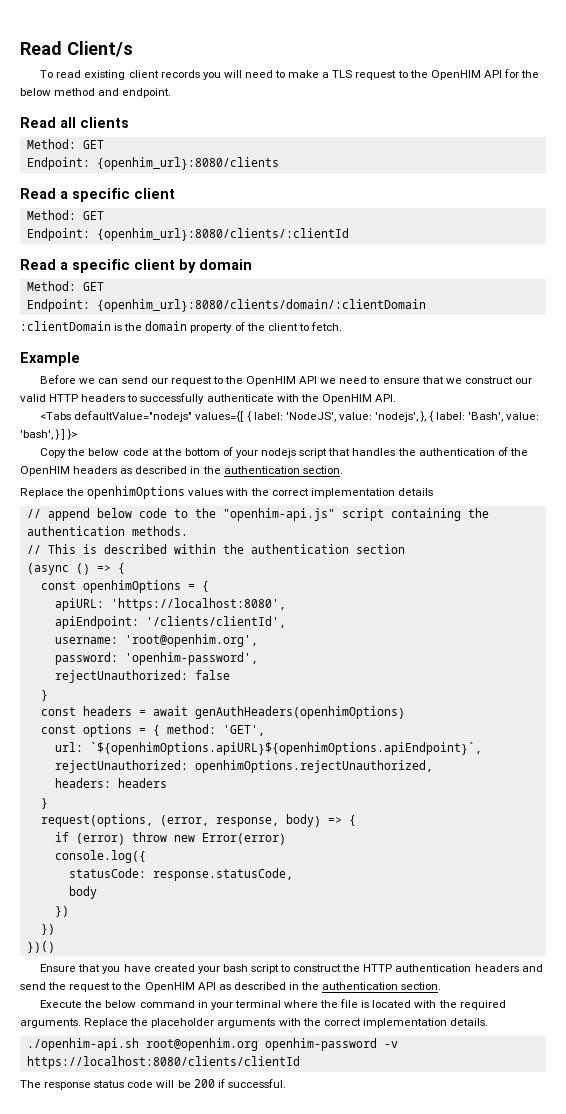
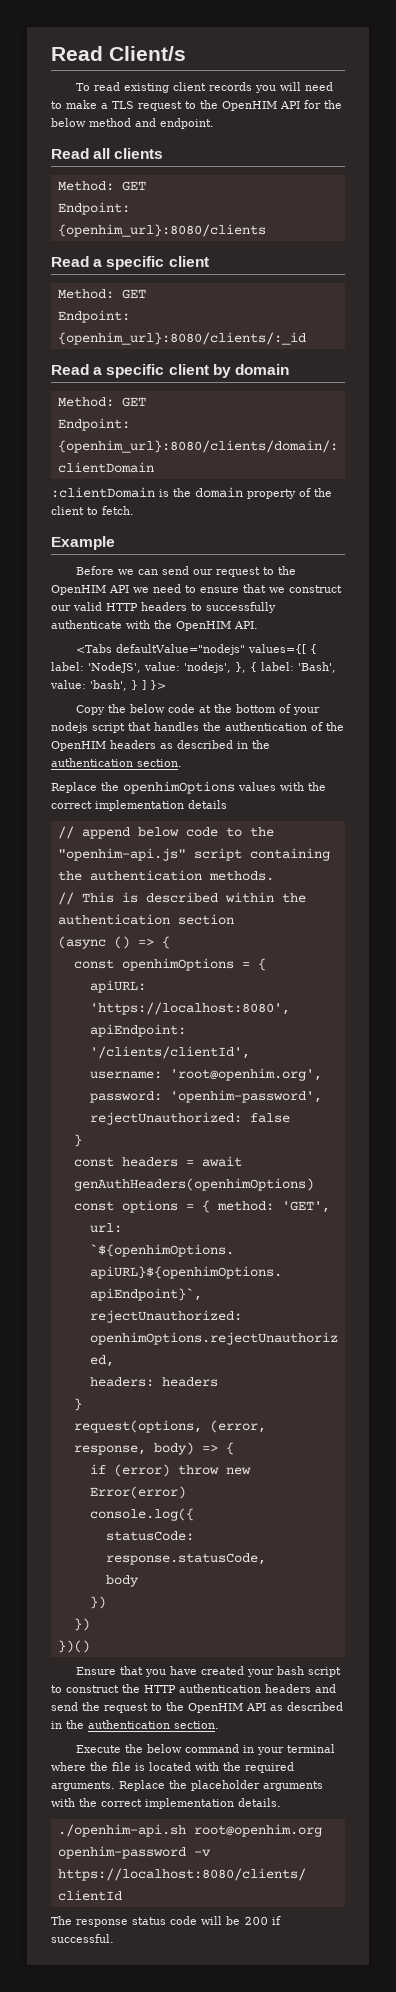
[96,228,349,241] {openhim_url}:8080/clients/:clientId -> [57,332,306,345] {openhim_url}:8080/clients/:_id

